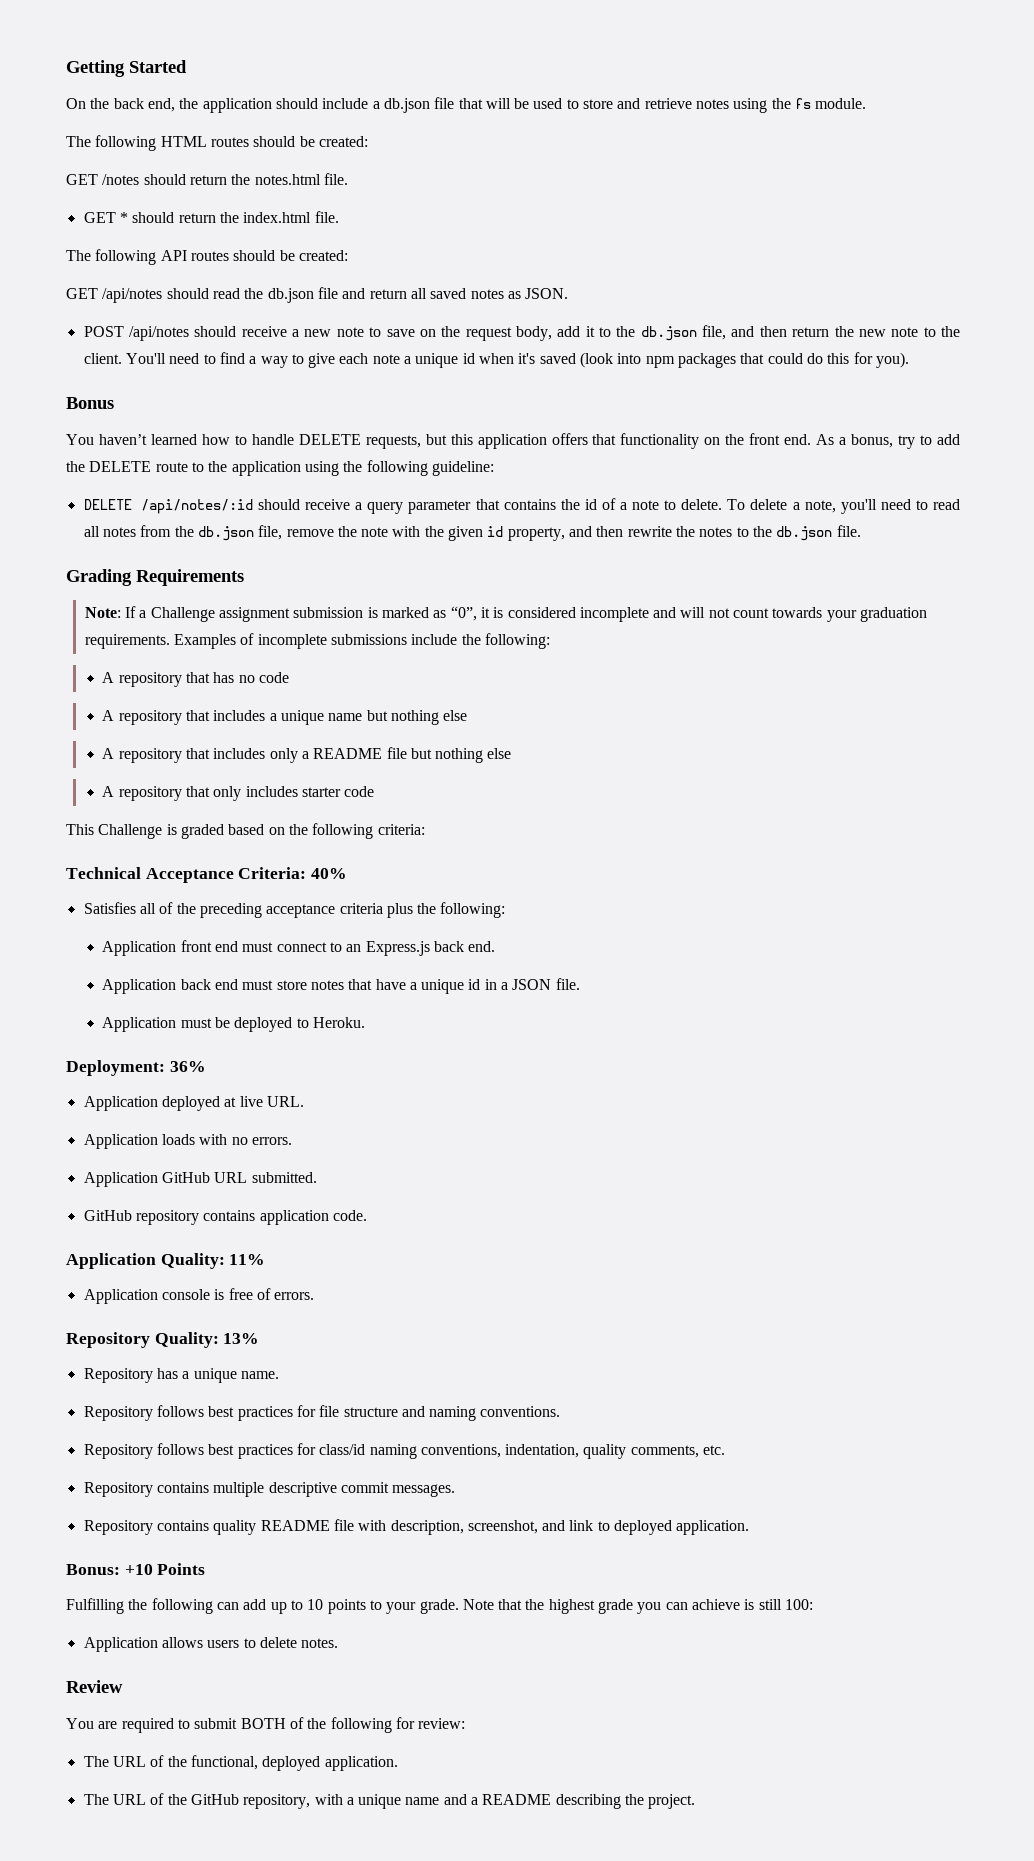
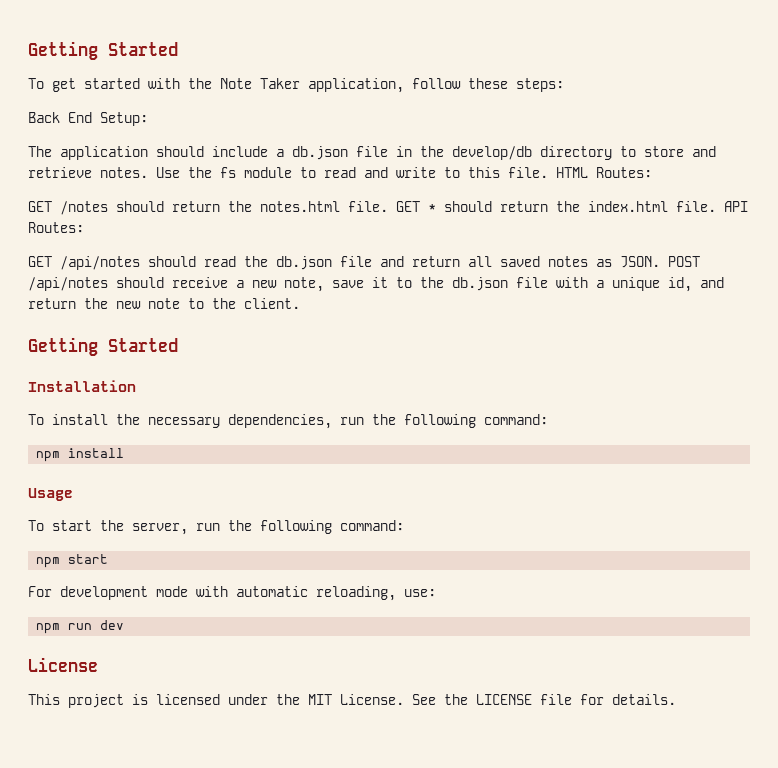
[66,60,187,77] [66,98,199,112] Getting Started // On the back end, the -> [28,41,178,60] [28,78,564,93] [28,112,148,126] [28,146,52,157] Getting Started // To get started with the Note Taker application, follow these steps: // Back End Setup: // The
[458,98,867,113] [66,135,368,151] that will be used to store and retrieve notes using the fs module. // The following HTML routes should be created: -> [396,146,716,160] [28,167,652,178] in the develop/db directory to store and retrieve notes. Use the fs module to read and write to this file. HTML Routes:
(348, 179) // -> (388, 206) none
[66,249,348,265] // The following API routes should be created: -> [724,201,748,212] [28,222,84,233] API Routes:
(569, 293) // -> (660, 262) none
[336,325,787,341] note to save on the request body, add it to the db.json file, and then -> [284,277,724,292] note, save it to the db.json file with a unique id, and
[125,352,909,368] [66,397,114,409] [66,433,960,449] [66,460,494,476] [83,498,961,514] [83,525,861,541] [66,569,244,586] [84,606,928,622] [84,633,550,649] [102,672,289,687] [102,710,468,725] [102,747,512,763] [102,786,375,801] [66,823,425,839] [66,867,348,883] [83,902,506,918] [102,940,496,956] [102,978,580,994] [102,1017,365,1032] [66,1060,206,1076] [83,1096,304,1111] [83,1134,292,1149] [83,1172,317,1187] [83,1210,367,1225] [66,1253,266,1269] [83,1288,315,1304] [66,1332,260,1348] [83,1368,279,1383] [83,1405,561,1421] [83,1443,726,1459] [83,1482,456,1497] [83,1519,750,1535] [66,1563,206,1575] [66,1598,814,1614] [83,1637,339,1652] [66,1680,123,1693] [66,1717,466,1733] [83,1755,398,1771] [83,1793,696,1809] You'll need to find a way to give each note a unique id when it's saved (look into npm packages that could do this for you). // Bonus // You haven’t learned how to handle DELETE requests, but this application offers that functionality on the front end. As a bonus, try to add the DELETE route to the application using the following guideline: // DELETE /api/notes/:id should receive a query parameter that contains the id of a note to delete. To delete a note, you'll need to read all notes from the db.json file, remove the note with the given id property, and then rewrite the notes to the db.json file. // Grading Requirements // Note: If a Challenge assignment submission is marked as “0”, it is considered incomplete and will not count towards your graduation requirements. Examples of incomplete submissions include the following: // A repository that has no code // A repository that includes a unique name but nothing else // A repository that includes only a README file but nothing else // A repository that only includes starter code // This Challenge is graded based on the following criteria: // Technical Acceptance Criteria: 40% // Satisfies all of the preceding acceptance criteria plus the following: // Application front end must connect to an Express.js back end. // Application back end must store notes that have a unique id in a JSON file. // Application must be deployed to Heroku. // Deployment: 36% // Application deployed at live URL. // Application loads with no errors. // Application GitHub URL submitted. // GitHub repository contains application code. // Application Quality: 11% // Application console is free of errors. // Repository Quality: 13% // Repository has a unique name. // Repository follows best practices for file structure and naming conventions. // Repository follows best practices for class/id naming conventions, indentation, quality comments, etc. // Repository contains multiple descriptive commit messages. // Repository contains quality README file with description, screenshot, and link to deployed application. // Bonus: +10 Points // Fulfilling the following can add up to 10 points to your grade. Note that the highest grade you can achieve is still 100: // Application allows users to delete notes. // Review // You are required to submit BOTH of the following for review: // The URL of the functional, deployed application. // The URL of the GitHub repository, with a unique name and a README describing the project. -> [28,337,178,356] [28,380,136,392] [28,414,548,429] [36,448,125,462] [28,488,73,501] [28,520,404,535] [36,554,109,568] [28,586,436,601] [36,620,125,634] [28,657,98,672] [28,694,676,708] // Getting Started // Installation // To install the necessary dependencies, run the following command: // npm install // Usage // To start the server, run the following command: // npm start // For development mode with automatic reloading, use: // npm run dev // License // This project is licensed under the MIT License. See the LICENSE file for details.

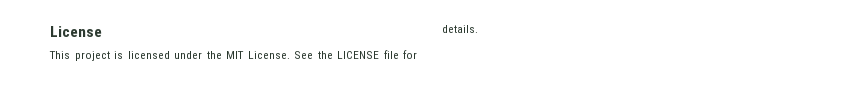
[28,41,178,60] [28,78,564,93] [28,112,148,126] [28,146,716,160] [28,167,652,178] [28,201,748,215] [28,222,84,233] [28,256,700,270] [28,277,724,292] [28,298,300,309] [28,337,178,356] [28,380,136,392] [28,414,548,429] [36,448,125,462] [28,488,73,501] [28,520,404,535] [36,554,109,568] [28,586,436,601] [36,620,125,634] Getting Started // To get started with the Note Taker application, follow these steps: // Back End Setup: // The application should include a db.json file in the develop/db directory to store and retrieve notes. Use the fs module to read and write to this file. HTML Routes: // GET /notes should return the notes.html file. GET * should return the index.html file. API Routes: // GET /api/notes should read the db.json file and return all saved notes as JSON. POST /api/notes should receive a new note, save it to the db.json file with a unique id, and return the new note to the client. // Getting Started // Installation // To install the necessary dependencies, run the following command: // npm install // Usage // To start the server, run the following command: // npm start // For development mode with automatic reloading, use: // npm run dev // -> (50, 31) none

